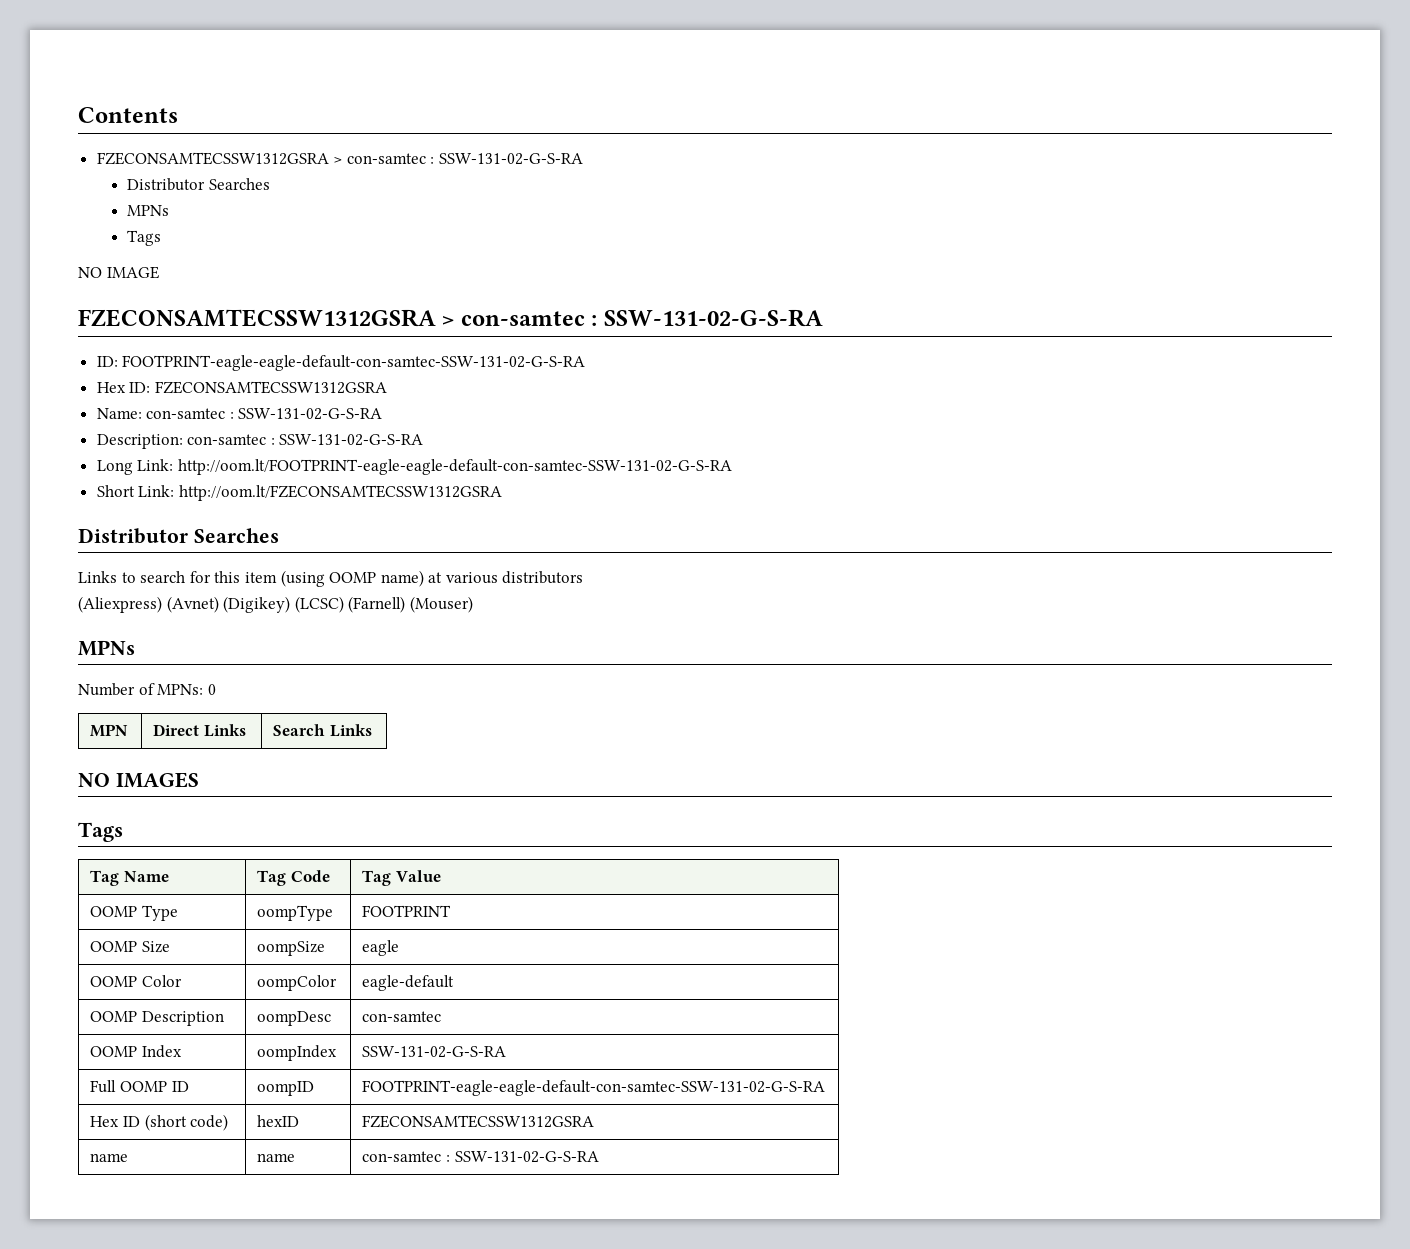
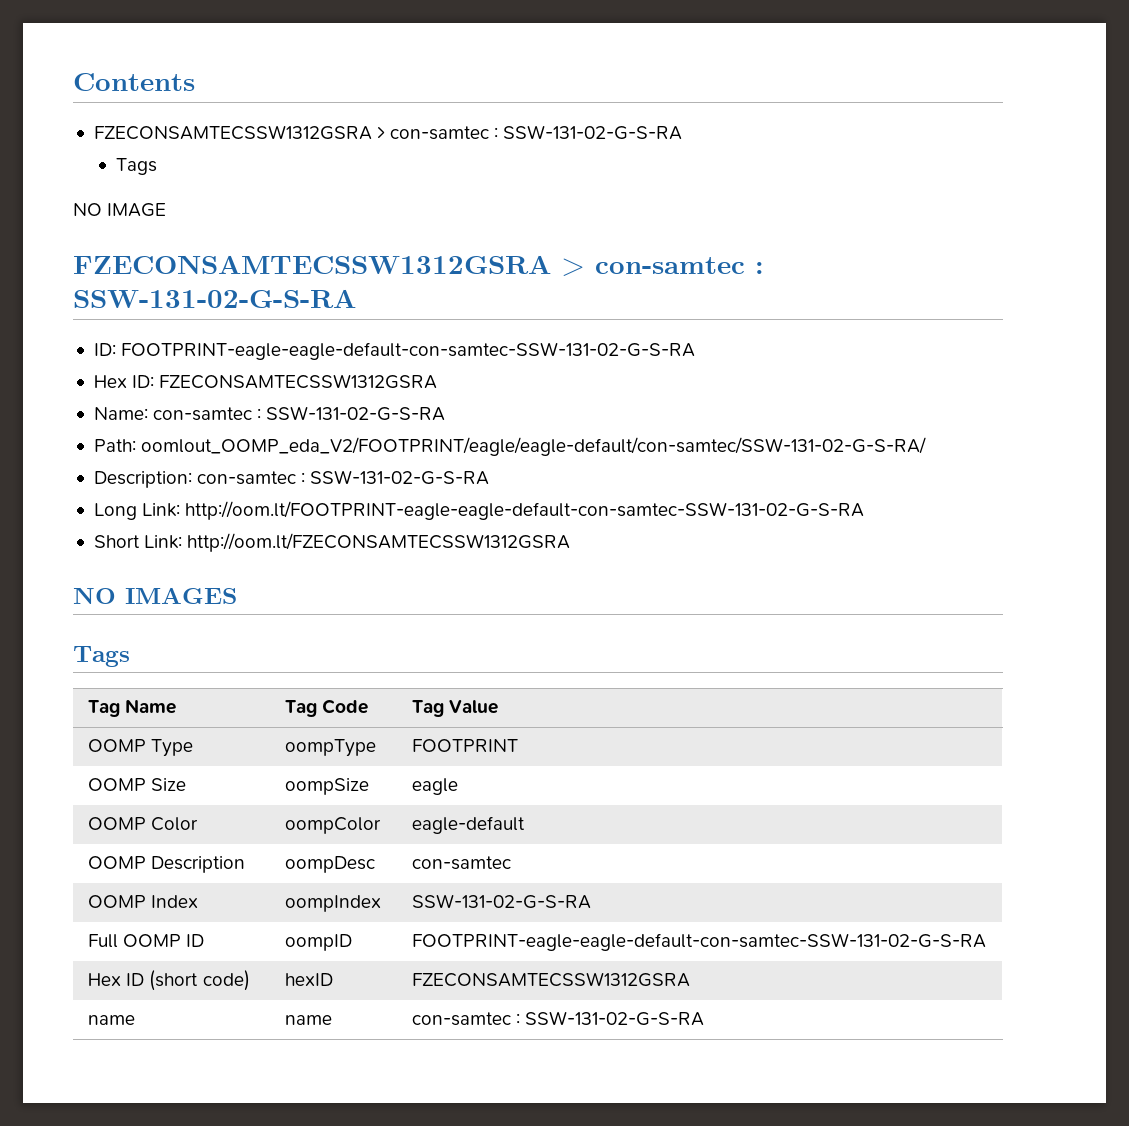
[127,178,270,191] [127,205,170,216] // Distributor Searches // MPNs -> (683, 132) none
(383, 414) none -> [93,437,927,456] // Path: oomlout_OOMP_eda_V2/FOOTPRINT/eagle/eagle-default/con-samtec/SSW-131-02-G-S-RA/
[78,528,279,544] [78,570,584,587] [78,596,473,613] [78,640,135,656] [78,683,216,696] [90,724,129,737] [153,724,246,737] [273,724,372,737] // Distributor Searches // Links to search for this item (using OOMP name) at various distributors // (Aliexpress) (Avnet) (Digikey) (LCSC) (Farnell) (Mouser) // MPNs // Number of MPNs: 0 // MPN | Direct Links | Search Links -> (571, 542) none

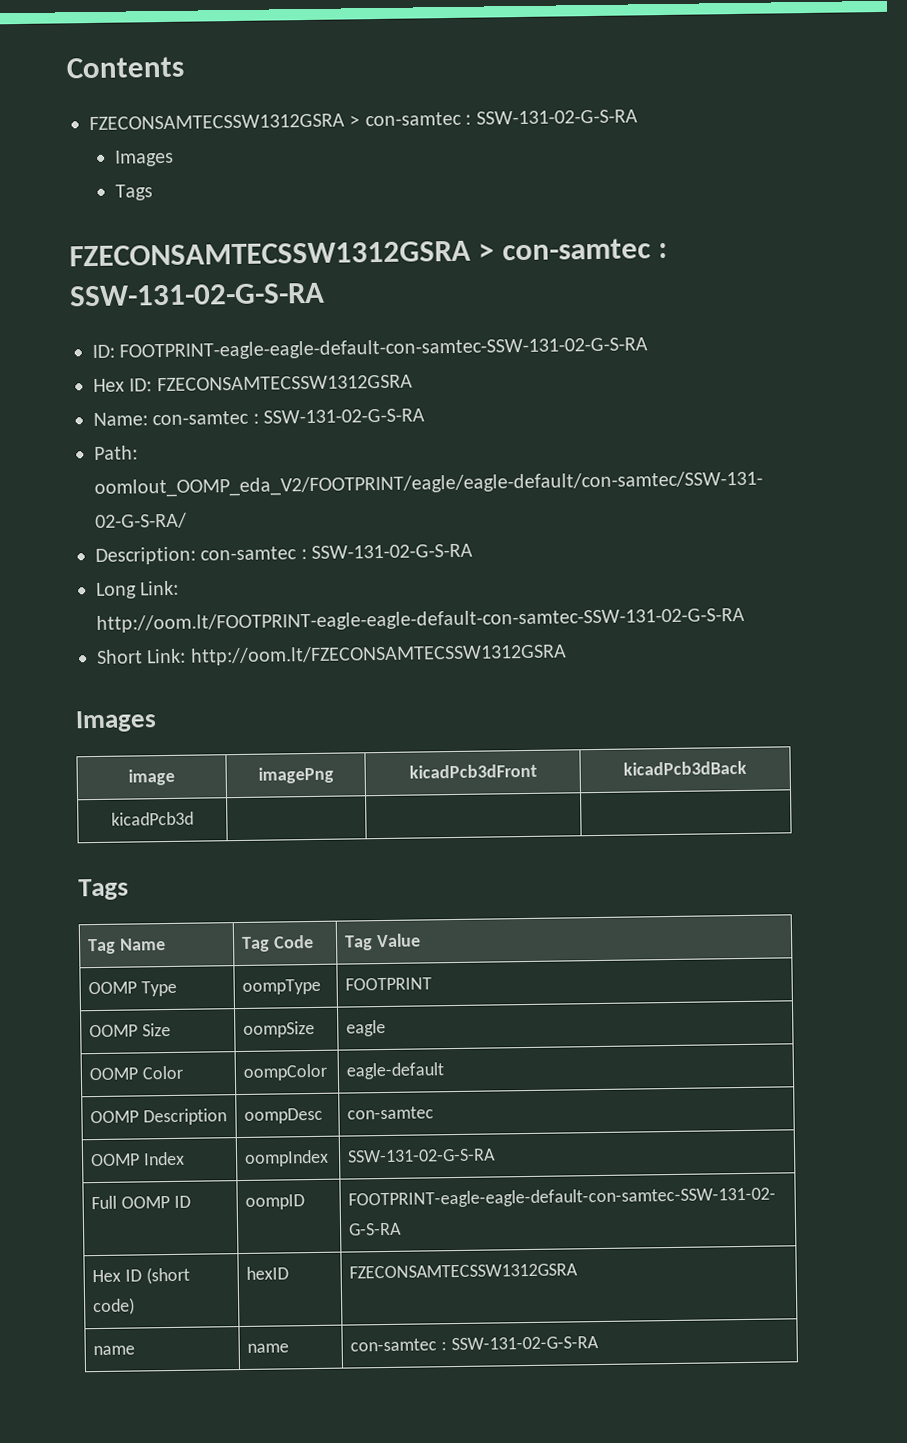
[115,158,157,175] [73,203,167,217] // Tags // NO IMAGE -> [113,149,174,167] [114,184,153,201] // Images // Tags
[73,587,237,604] NO IMAGES -> [75,710,157,733] [128,768,175,786] [257,766,334,784] [408,763,537,779] [623,760,747,776] [111,811,194,826] Images // image | imagePng | kicadPcb3dFront | kicadPcb3dBack // kicadPcb3d | | |

